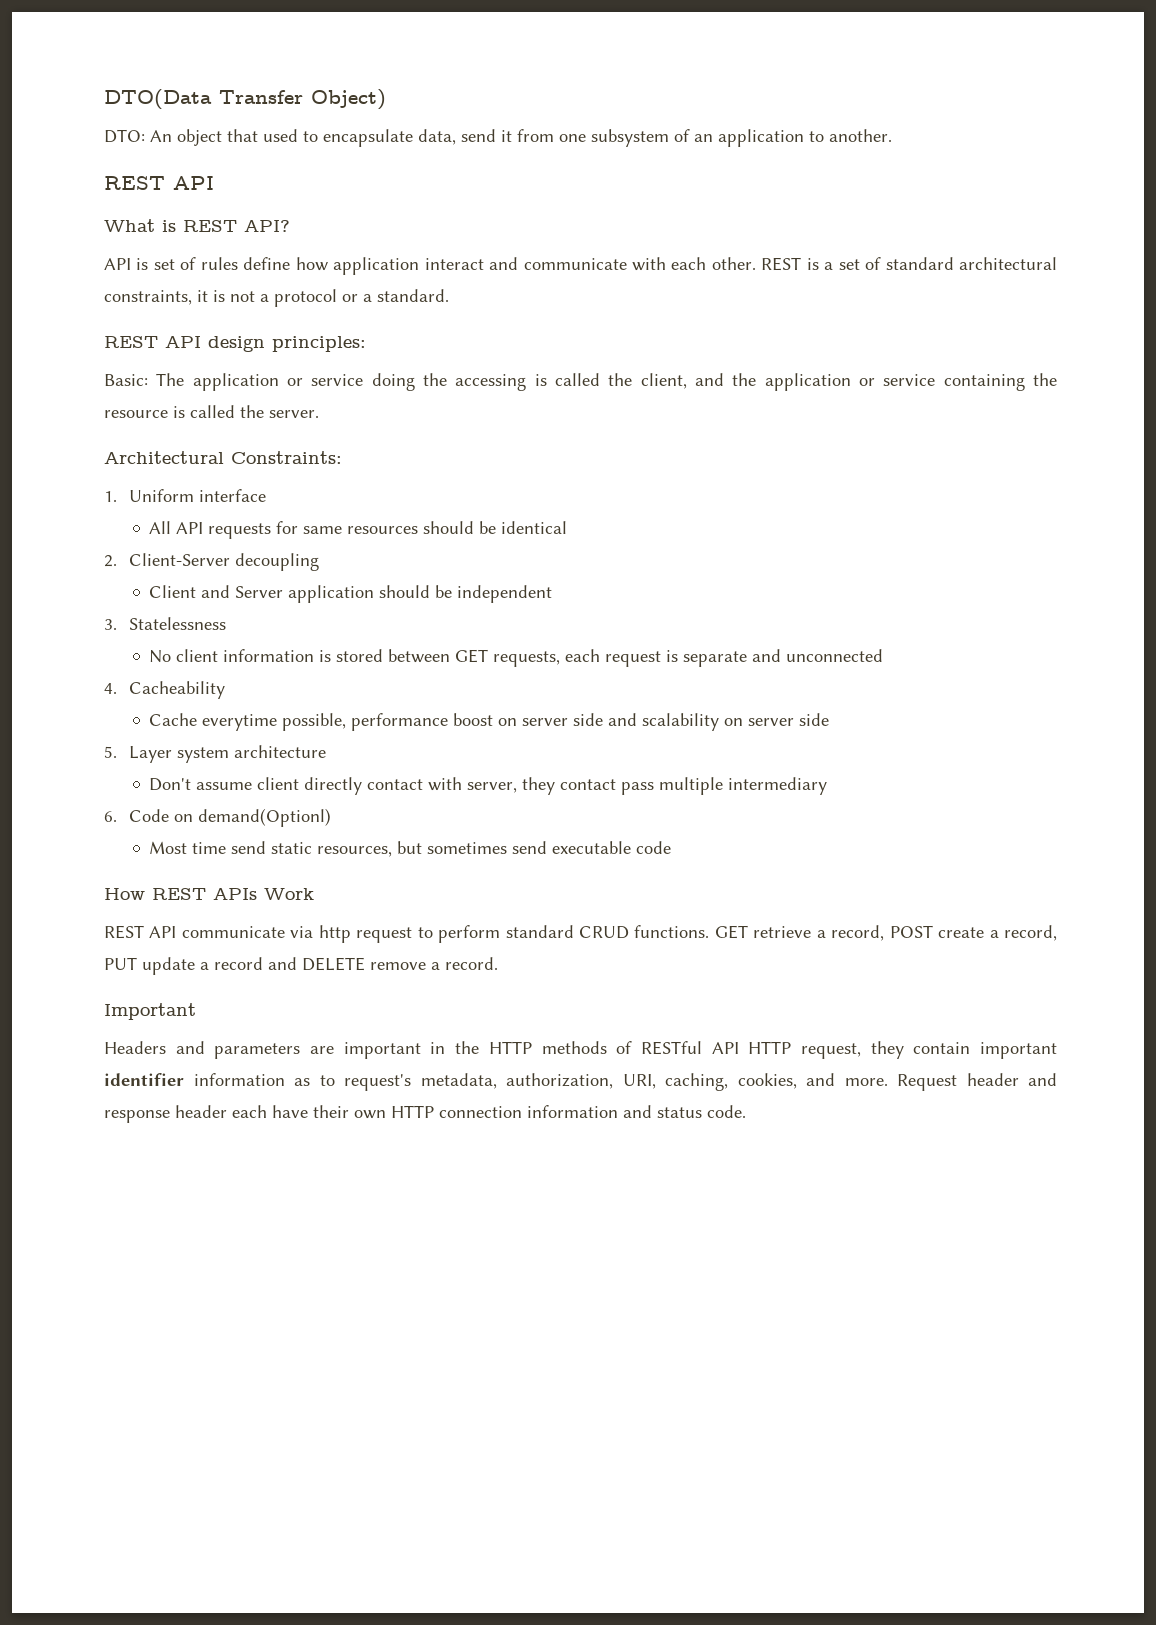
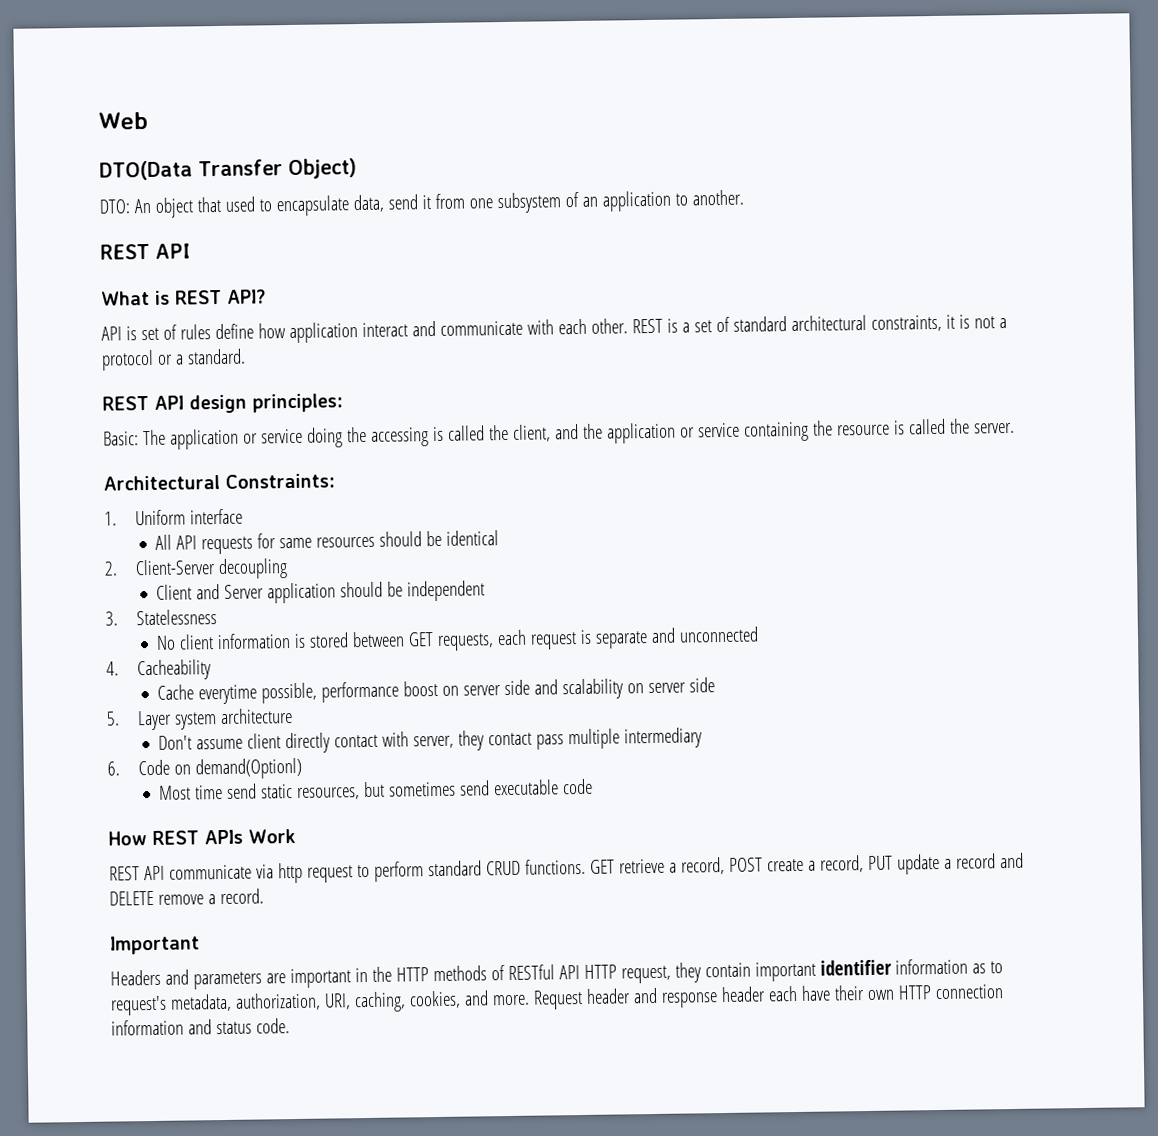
(104, 99) none -> [98,111,148,130] Web //

